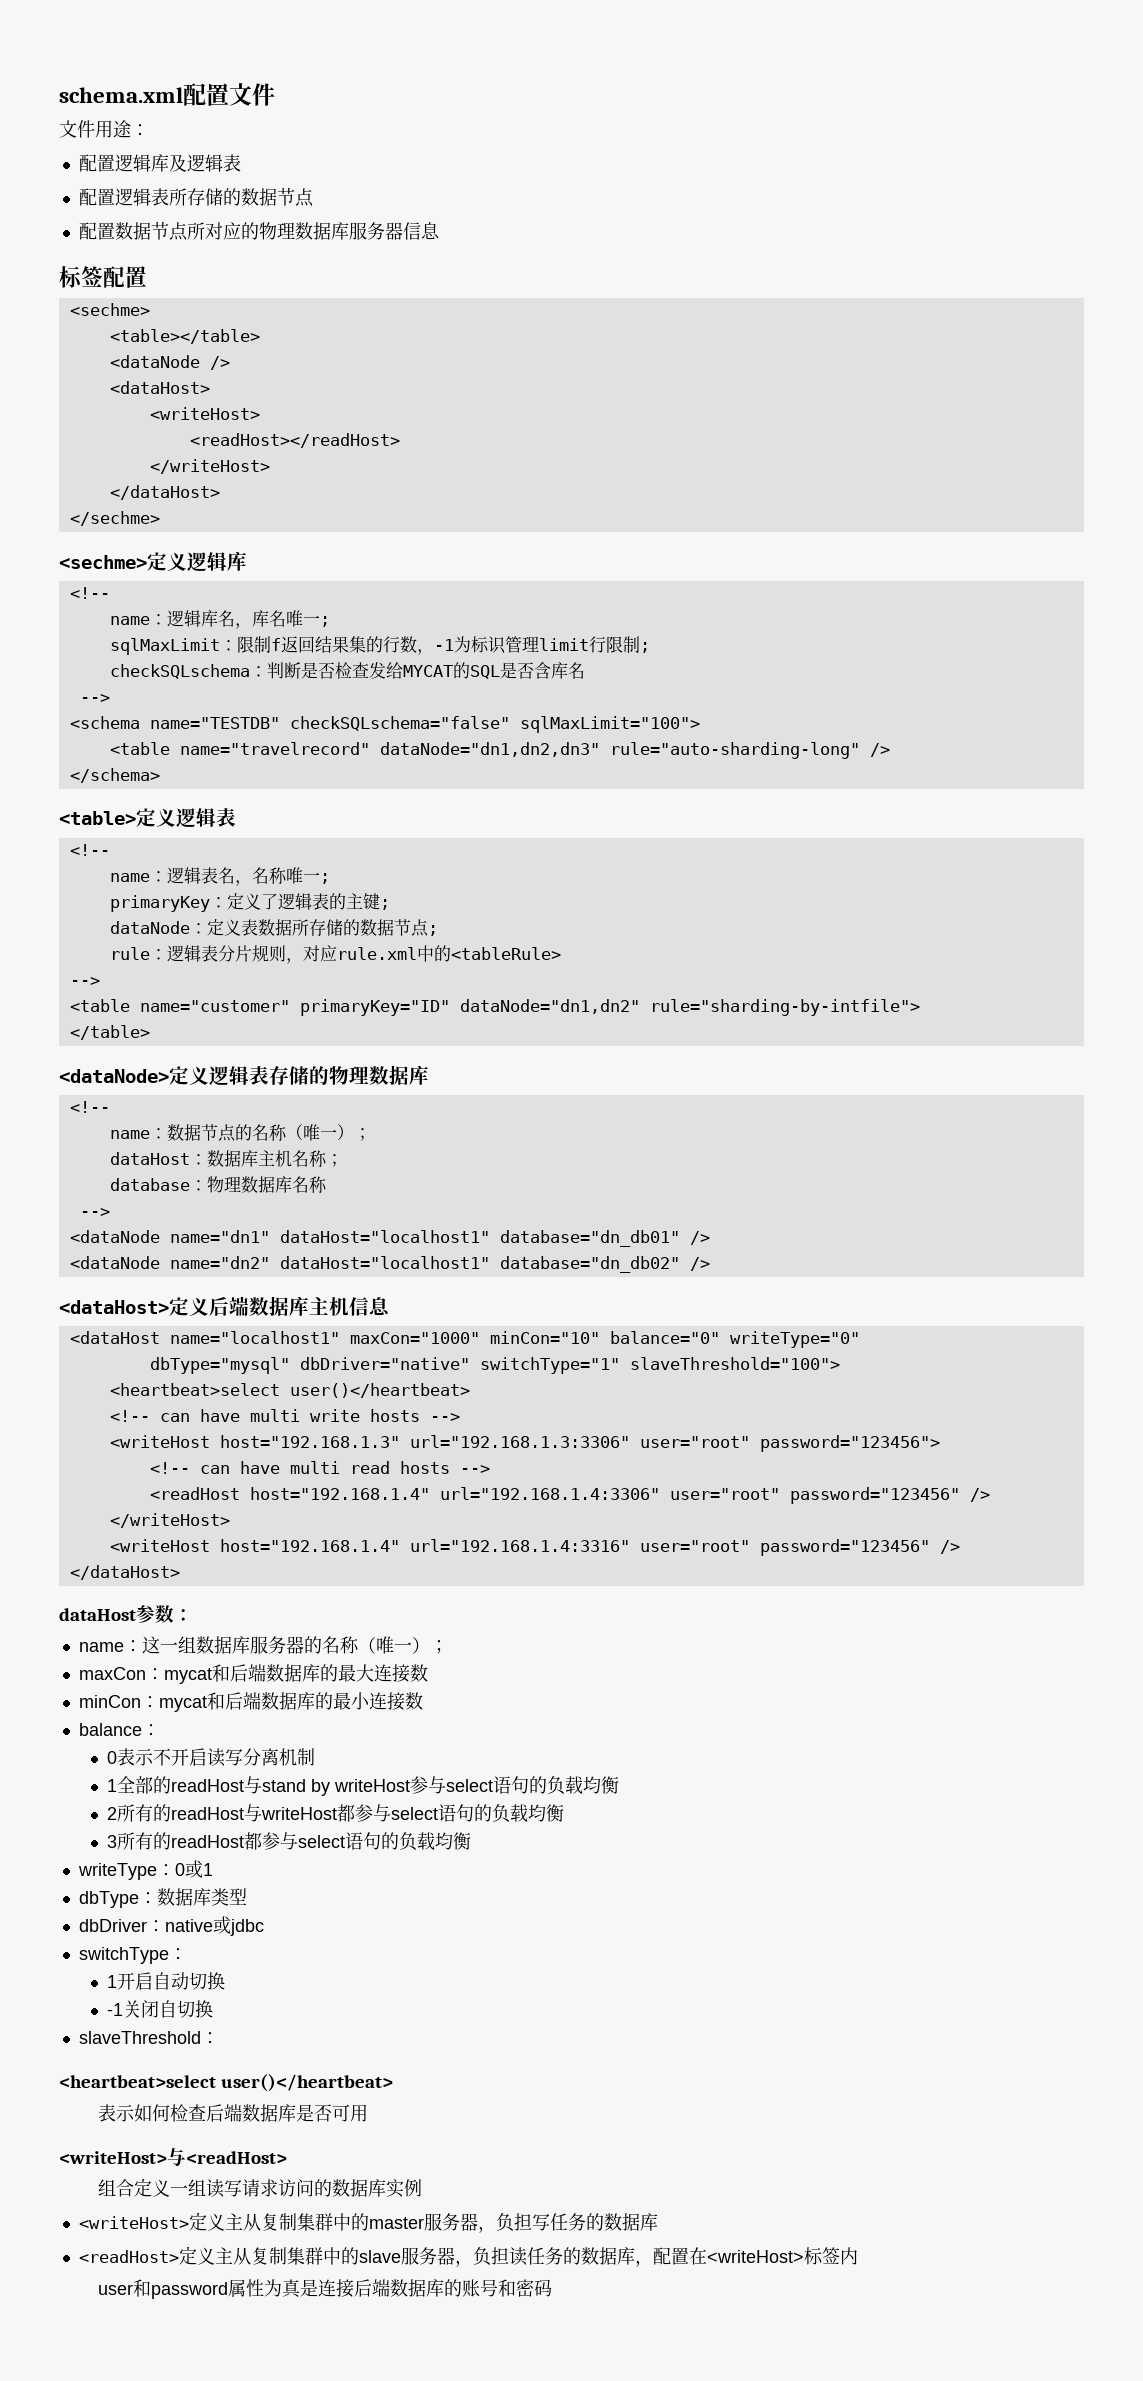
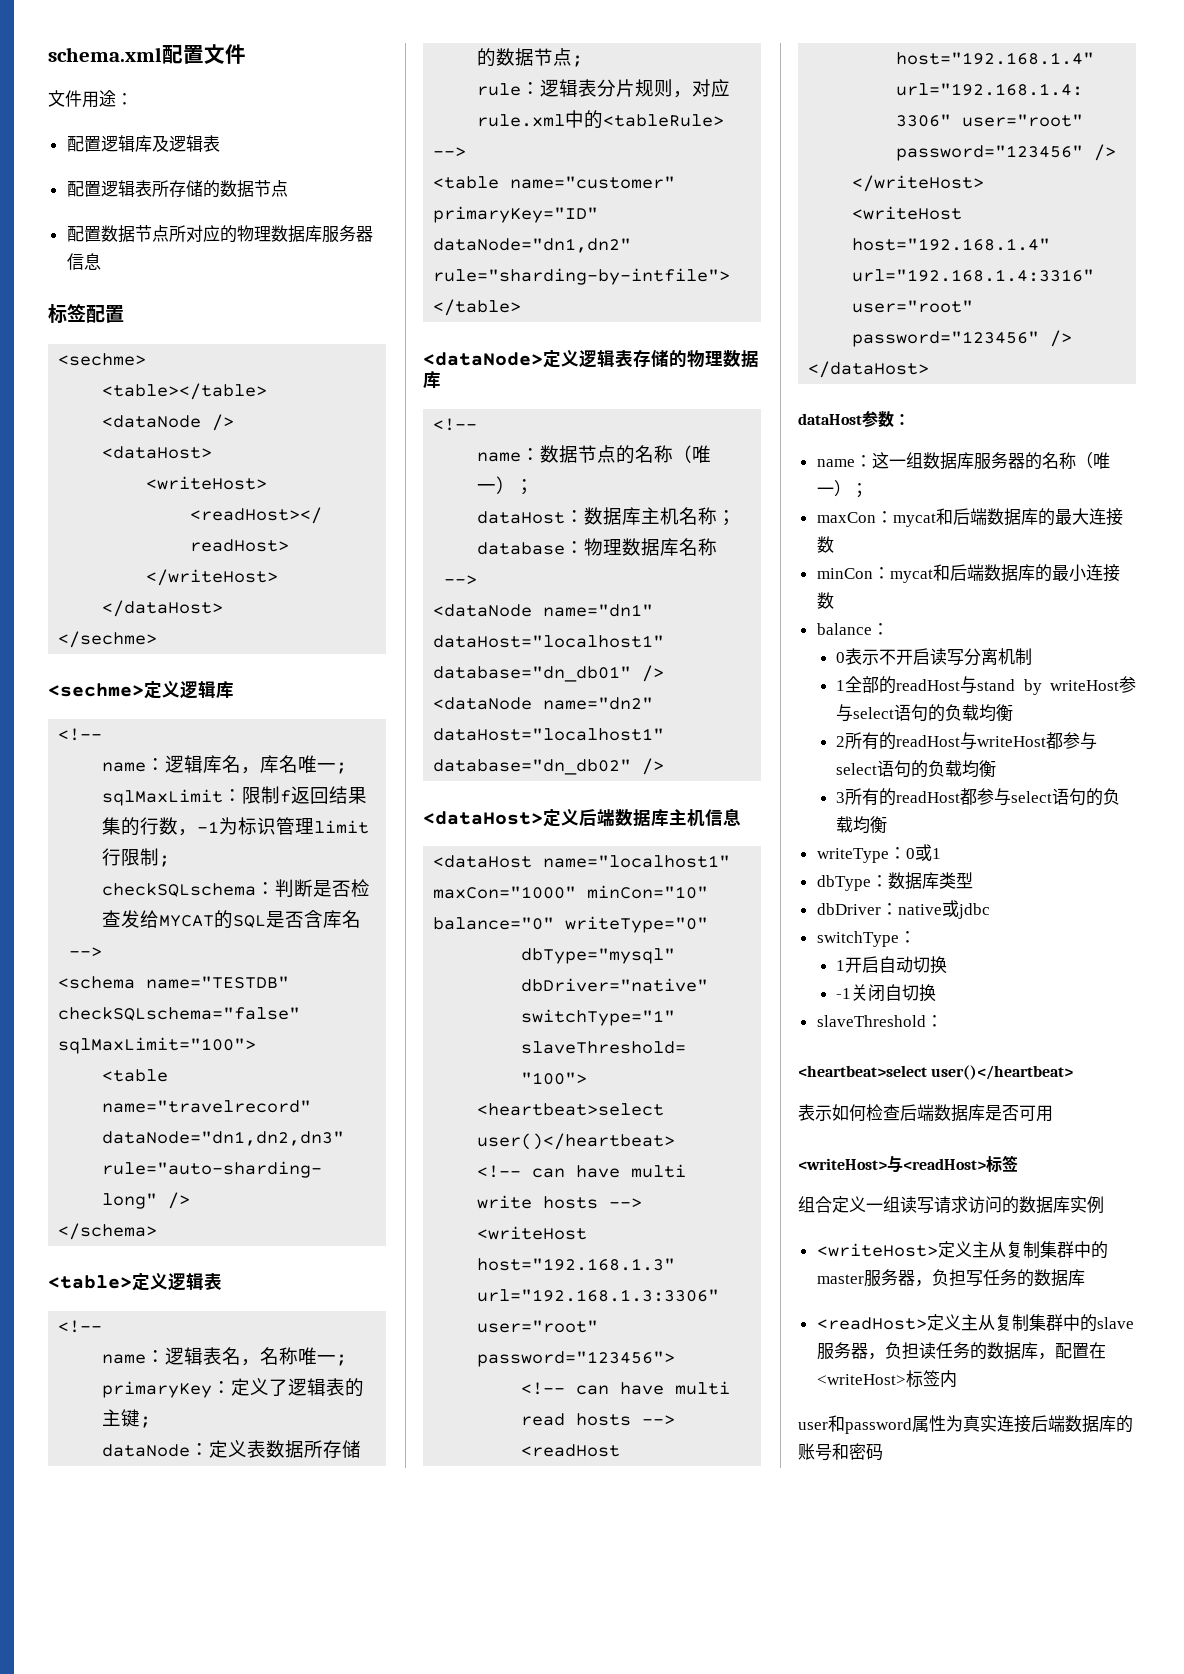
(287, 2157) none -> [986,1155,1018,1172] 标签
[299,2279,318,2297] 是 -> [980,1415,997,1432] 实

